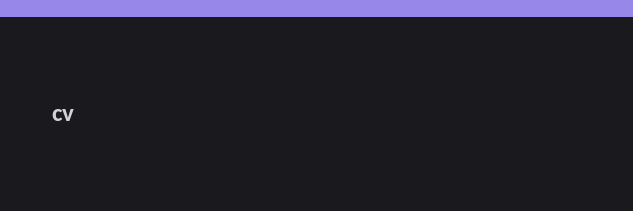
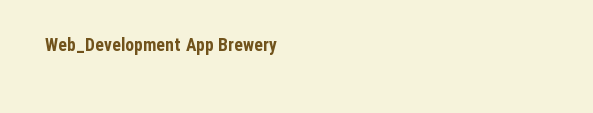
[52,109,74,121] cv -> [45,37,278,55] Web_Development App Brewery

